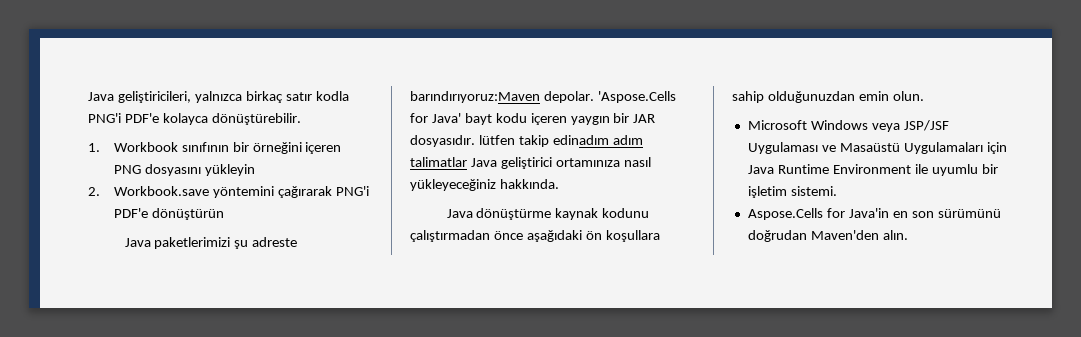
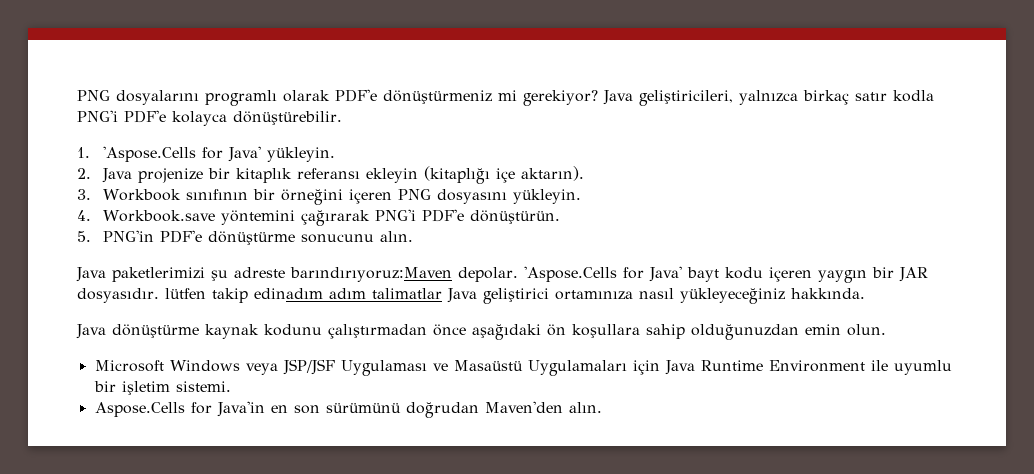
(88, 96) none -> [77,89,598,106] PNG dosyalarını programlı olarak PDF'e dönüştürmeniz mi gerekiyor?
(100, 147) none -> [102,146,335,162] [77,166,584,184] [77,189,91,200] 'Aspose.Cells for Java' yükleyin. // 2. Java projenize bir kitaplık referansı ekleyin (kitaplığı içe aktarın). // 3.
[204,164,255,176] [88,187,100,196] yükleyin // 2. -> [512,189,581,204] [77,210,91,221] yükleyin. // 4.
[151,208,224,220] dönüştürün -> [469,210,560,224] [77,230,413,245] dönüştürün. // 5. PNG'in PDF'e dönüştürme sonucunu alın.

